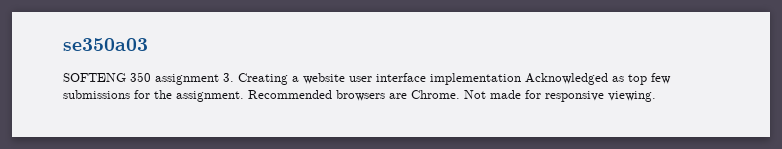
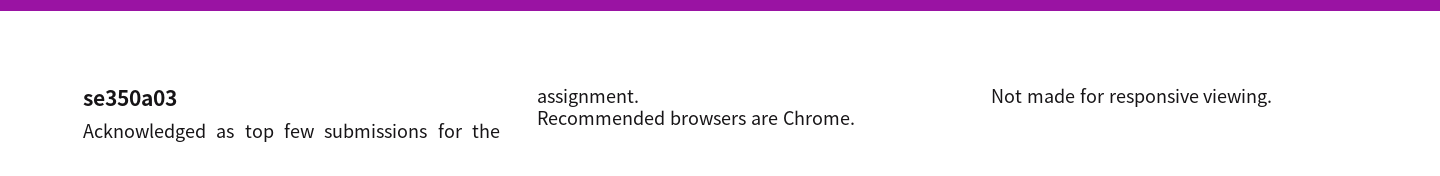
[63,72,521,85] SOFTENG 350 assignment 3. Creating a website user interface implementation -> (177, 98) none
(244, 96) none -> (639, 97) //
(460, 94) none -> (855, 117) //

